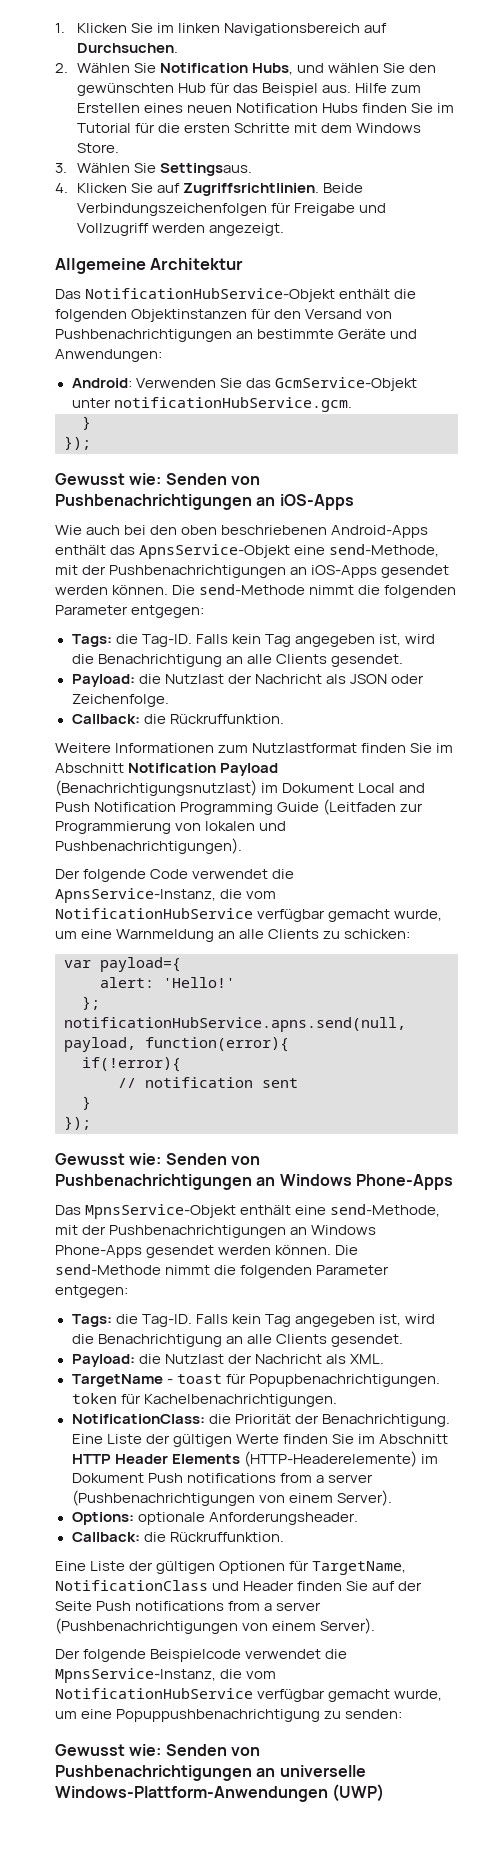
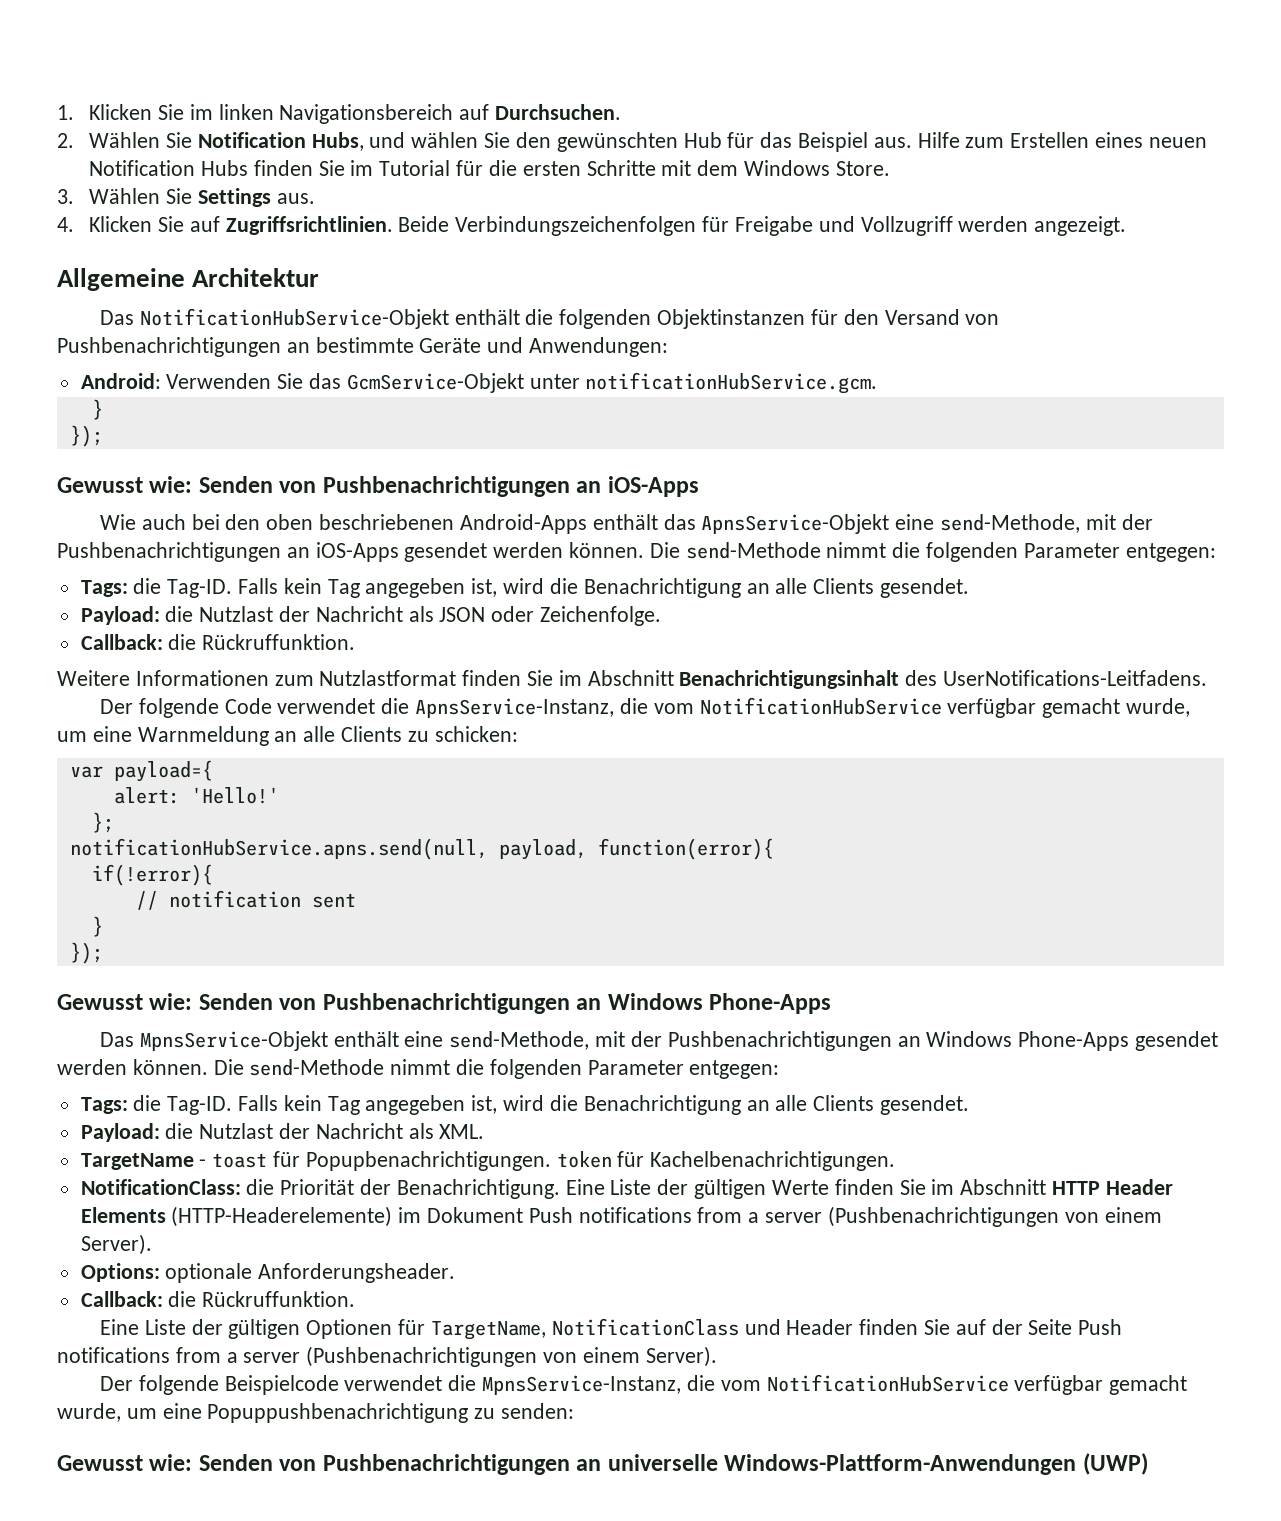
[159,163,252,176] Settingsaus. -> [197,188,315,207] Settings aus.
[128,763,279,776] [55,780,426,796] [55,799,424,815] [55,821,287,834] [55,838,242,854] Notification Payload (Benachrichtigungsnutzlast) im Dokument Local and Push Notification Programming Guide (Leitfaden zur Programmierung von lokalen und Pushbenachrichtigungen). -> [679,670,1208,689] Benachrichtigungsinhalt des UserNotifications-Leitfadens.

